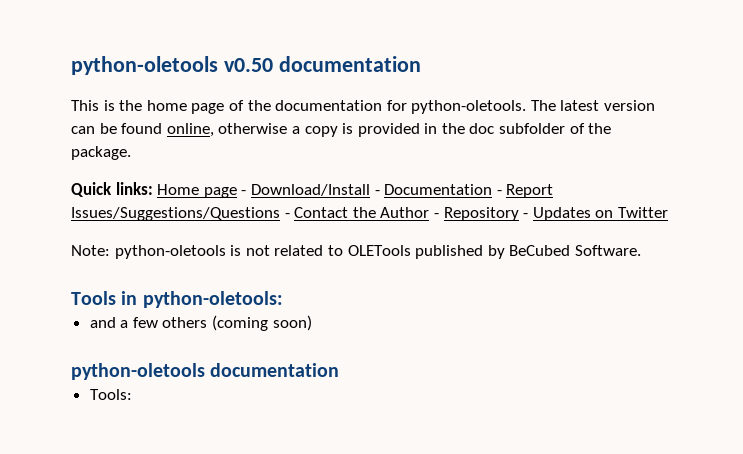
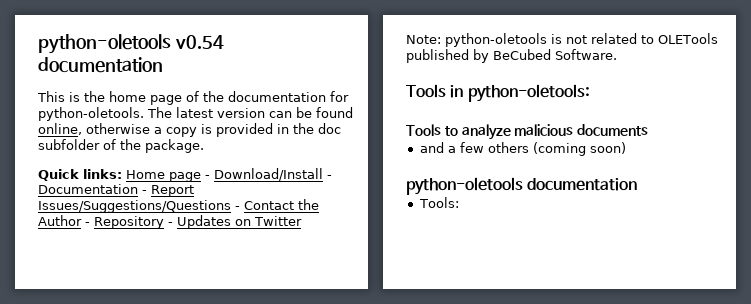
[71,56,273,75] python-oletools v0.50 -> [38,34,224,54] python-oletools v0.54
(283, 299) none -> [406,124,649,140] // Tools to analyze malicious documents

